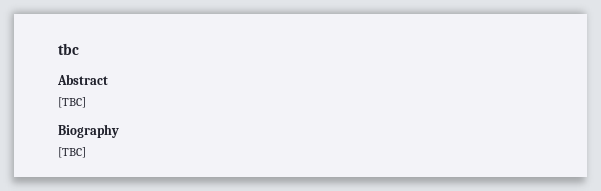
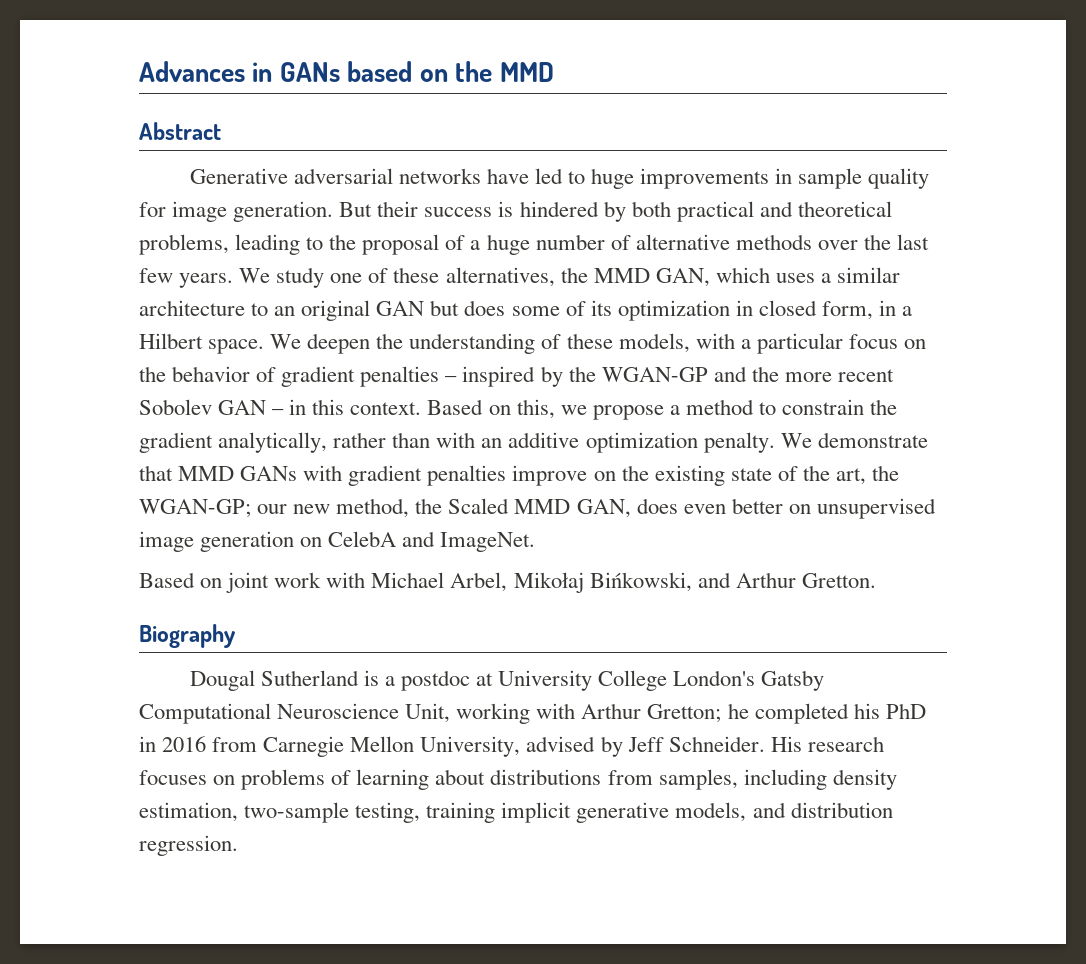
[58,43,79,55] [57,74,108,85] [58,97,86,108] [58,124,119,138] [58,147,86,158] tbc // Abstract // [TBC] // Biography // [TBC] -> [139,61,554,82] [139,122,221,140] [189,168,930,189] [139,201,892,222] [139,234,930,255] [139,267,901,288] [139,300,913,321] [139,333,926,354] [139,366,894,387] [139,399,898,420] [139,432,928,453] [139,465,900,486] [139,498,936,519] [139,531,536,552] [139,572,876,593] [139,624,235,648] [189,670,825,691] [139,703,926,724] [139,736,884,757] [139,769,897,790] [139,802,893,823] [139,835,238,856] Advances in GANs based on the MMD // Abstract // Generative adversarial networks have led to huge improvements in sample quality for image generation. But their success is hindered by both practical and theoretical problems, leading to the proposal of a huge number of alternative methods over the last few years. We study one of these alternatives, the MMD GAN, which uses a similar architecture to an original GAN but does some of its optimization in closed form, in a Hilbert space. We deepen the understanding of these models, with a particular focus on the behavior of gradient penalties – inspired by the WGAN-GP and the more recent Sobolev GAN – in this context. Based on this, we propose a method to constrain the gradient analytically, rather than with an additive optimization penalty. We demonstrate that MMD GANs with gradient penalties improve on the existing state of the art, the WGAN-GP; our new method, the Scaled MMD GAN, does even better on unsupervised image generation on CelebA and ImageNet. // Based on joint work with Michael Arbel, Mikołaj Bińkowski, and Arthur Gretton. // Biography // Dougal Sutherland is a postdoc at University College London's Gatsby Computational Neuroscience Unit, working with Arthur Gretton; he completed his PhD in 2016 from Carnegie Mellon University, advised by Jeff Schneider. His research focuses on problems of learning about distributions from samples, including density estimation, two-sample testing, training implicit generative models, and distribution regression.

